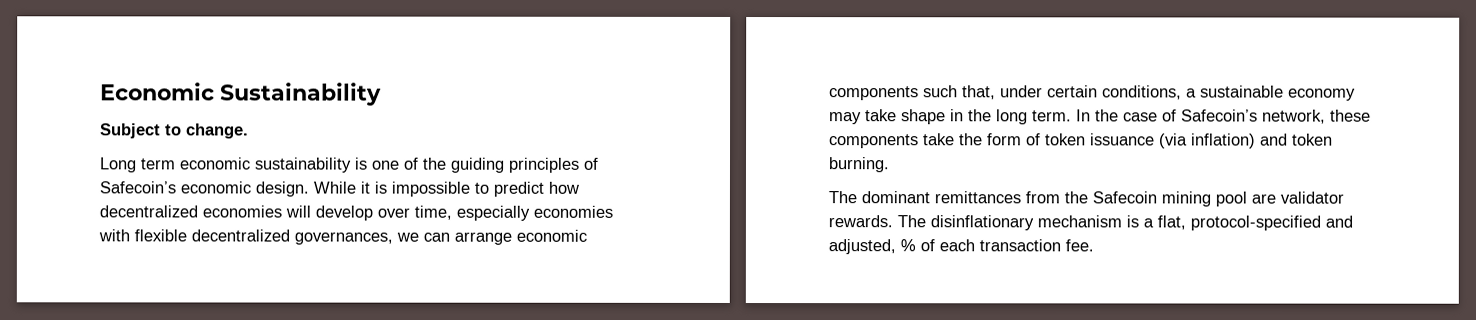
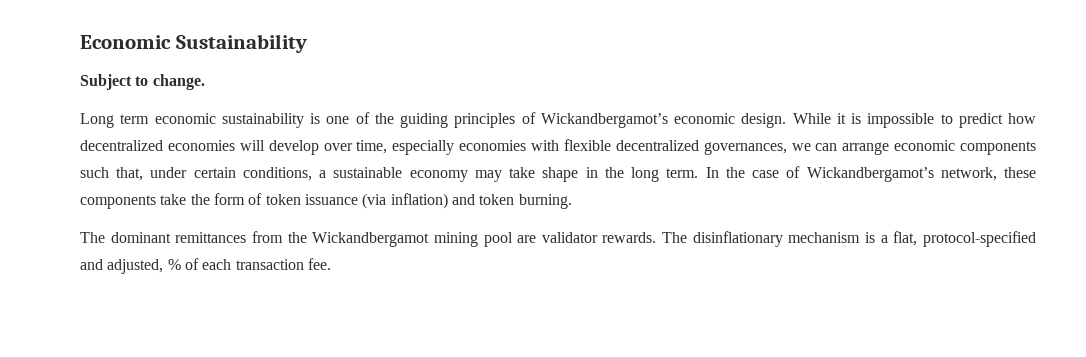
[99,181,176,194] Safecoin’s -> [540,113,668,128] Wickandbergamot’s
[1181,109,1258,122] Safecoin’s -> [806,167,934,182] Wickandbergamot’s
[1092,191,1157,204] Safecoin -> [312,232,430,247] Wickandbergamot

